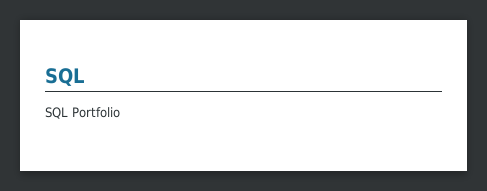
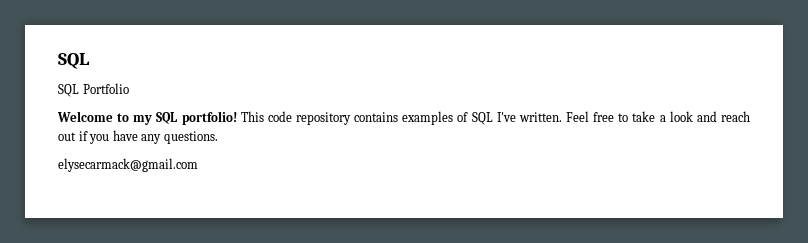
(120, 112) none -> [57,111,750,125] [58,130,218,144] [58,158,198,172] // Welcome to my SQL portfolio! This code repository contains examples of SQL I've written. Feel free to take a look and reach out if you have any questions. // elysecarmack@gmail.com

